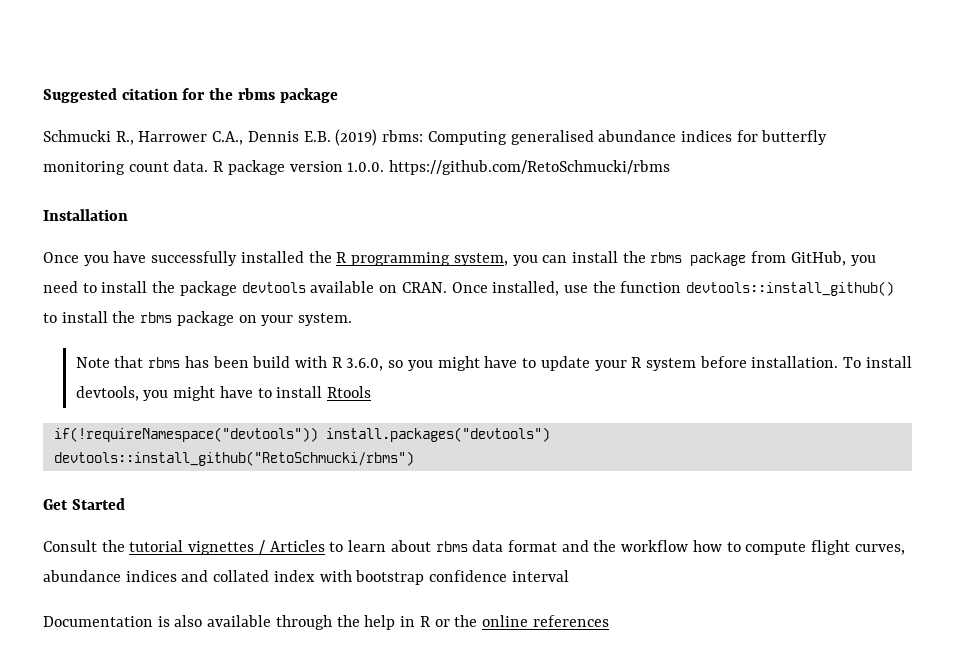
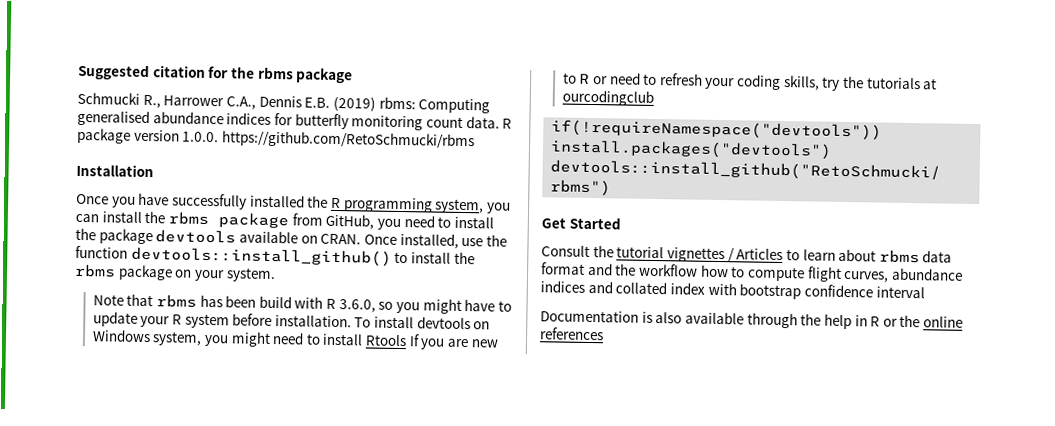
[75,386,253,401] devtools, you might have -> [416,316,491,330] [91,329,305,347] devtools on Windows system, you might need
(371, 392) none -> [408,334,499,350] [562,72,938,91] [561,89,654,106] If you are new to R or need to refresh your coding skills, try the tutorials at ourcodingclub

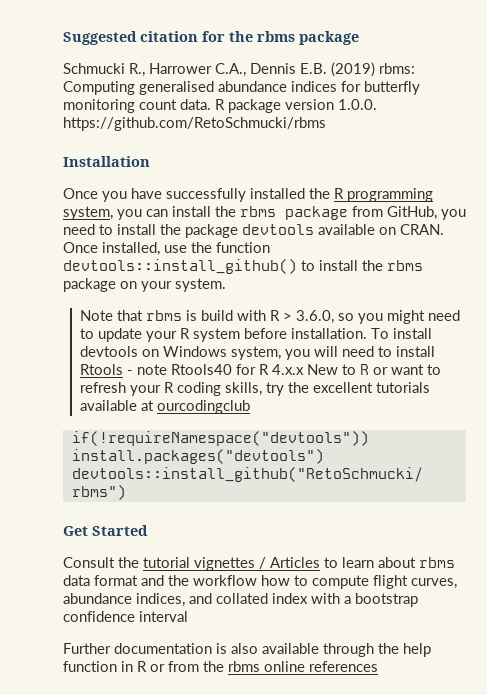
[199,294,257,308] has been -> [186,310,198,321] is
(337, 304) none -> [283,312,293,321] >
[464,299,496,312] have -> [428,310,461,321] need
[230,331,271,347] might -> [314,346,339,357] will
[408,334,499,350] If you are new -> [127,364,339,375] - note Rtools40 for R 4.x.x New
[609,72,641,85] need -> [391,364,425,375] want
(736, 83) none -> [164,382,175,393] R
[866,77,921,90] tutorials -> [313,382,431,393] [80,400,138,411] excellent tutorials available
[540,280,585,293] indices -> [136,593,185,607] indices,
(737, 289) none -> [344,596,351,604] a
[540,310,639,323] Documentation -> [63,643,212,654] Further documentation
(852, 321) none -> [63,661,117,672] function
[899,314,921,328] the -> [168,661,260,672] from the rbms

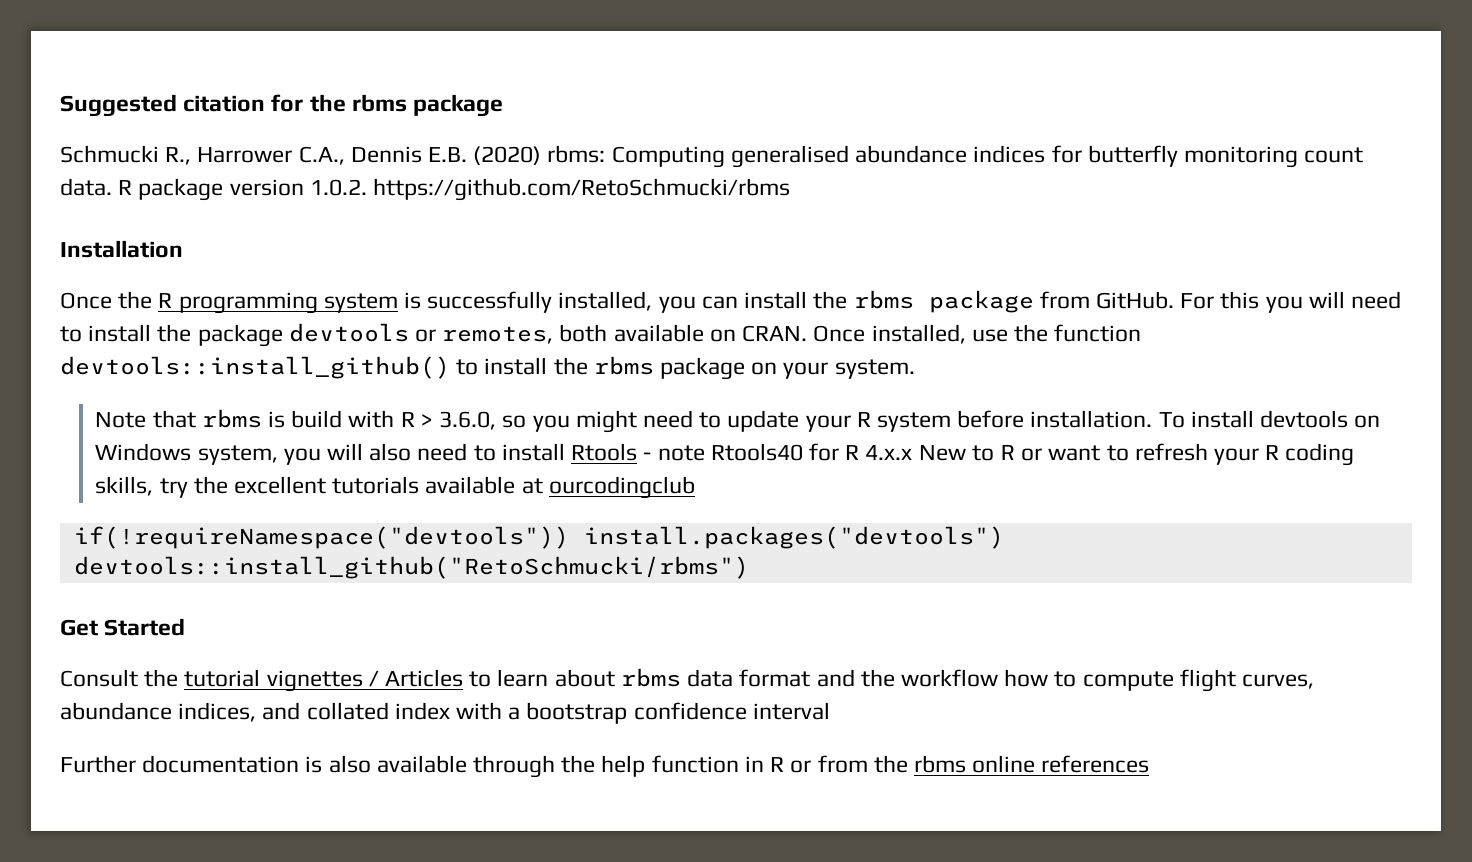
[331,62,375,77] (2019) -> [473,146,542,165] (2020)
[338,99,377,110] 1.0.0. -> [309,179,367,196] 1.0.2.
[102,188,433,202] [63,206,113,220] you have successfully installed the R programming system, -> [118,291,653,314] the R programming system is successfully installed,
[387,206,466,220] GitHub, you -> [1095,291,1345,313] GitHub. For this you will
(314, 229) none -> [415,324,608,344] or remotes, both
(339, 351) none -> [369,443,412,461] also

